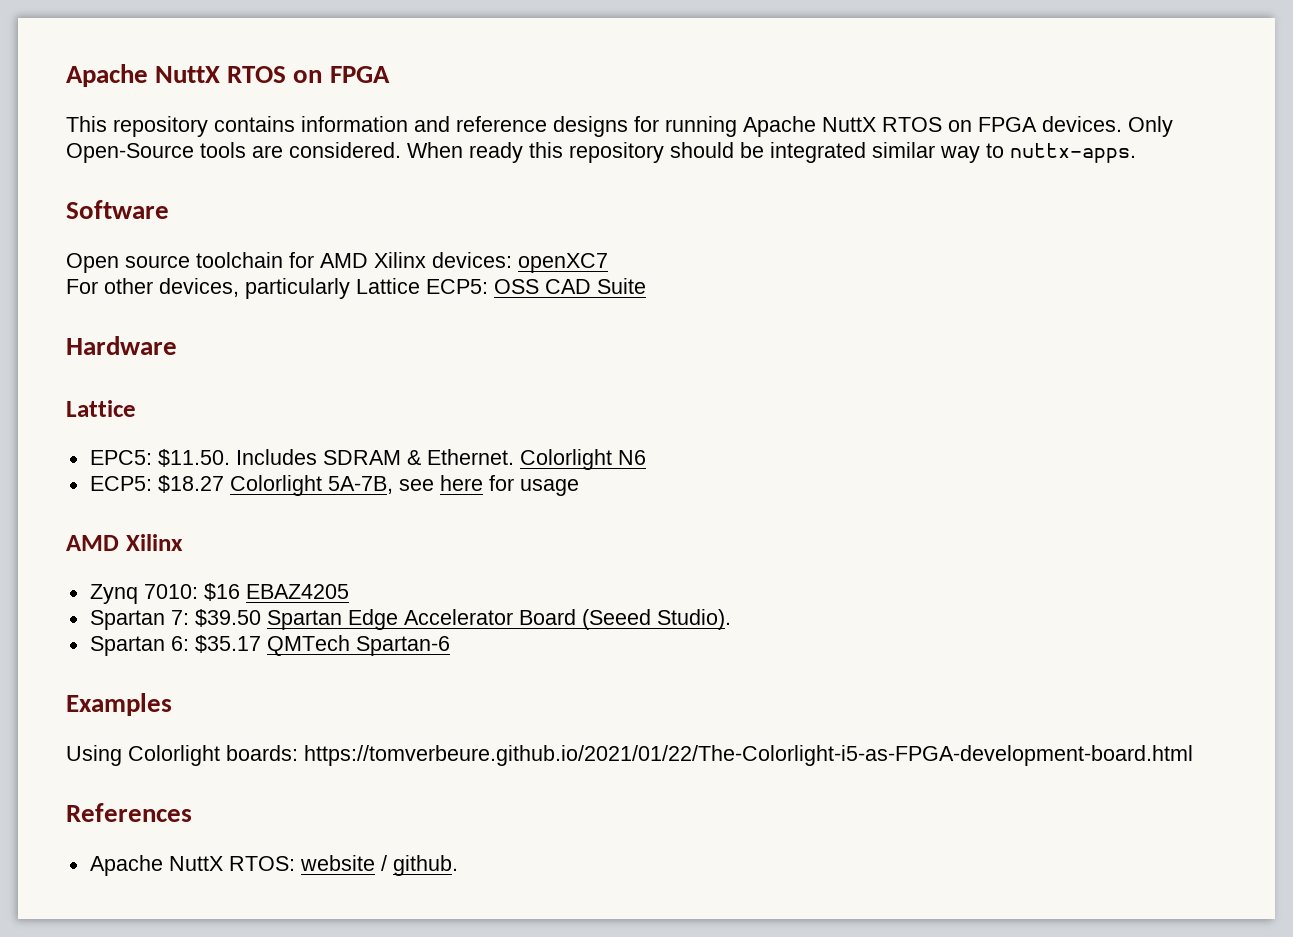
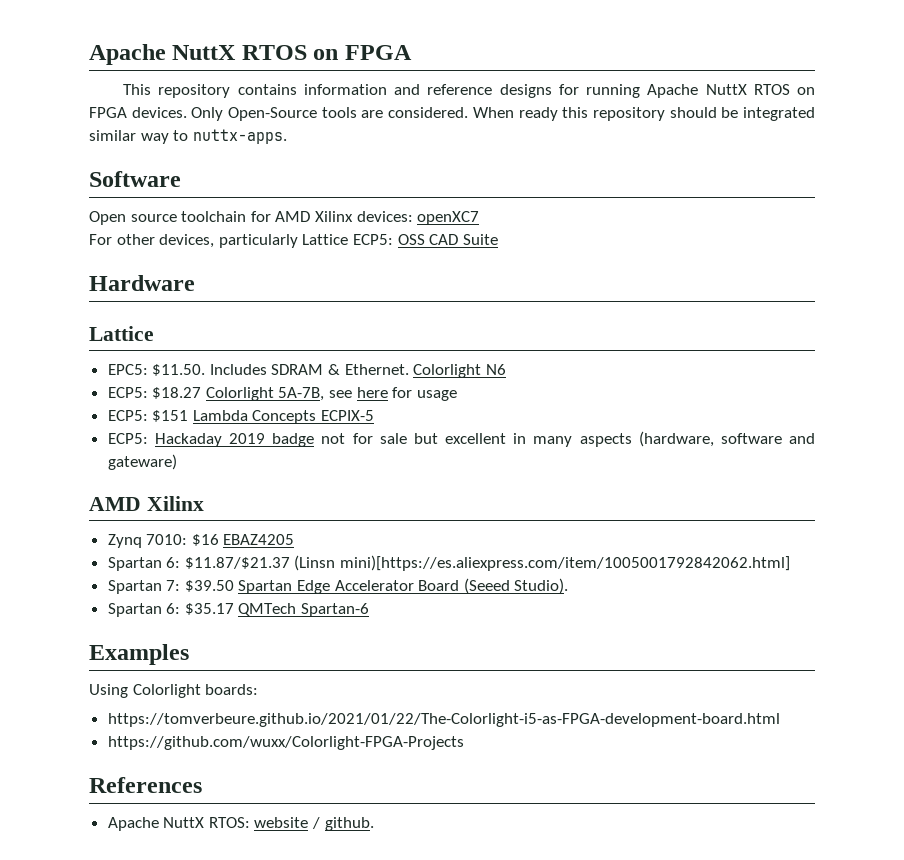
(579, 487) none -> [107,410,375,424] [107,431,815,447] [107,454,177,470] // ECP5: $151 Lambda Concepts ECPIX-5 // ECP5: Hackaday 2019 badge not for sale but excellent in many aspects (hardware, software and gateware)
(349, 591) none -> [107,555,791,571] // Spartan 6: $11.87/$21.37 (Linsn mini)[https://es.aliexpress.com/item/1005001792842062.html]
(298, 753) none -> (259, 689) //
(1193, 755) none -> [107,736,464,750] // https://github.com/wuxx/Colorlight-FPGA-Projects

